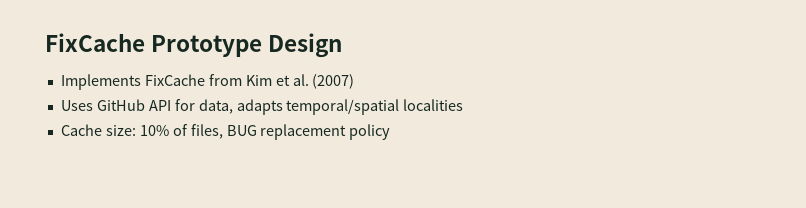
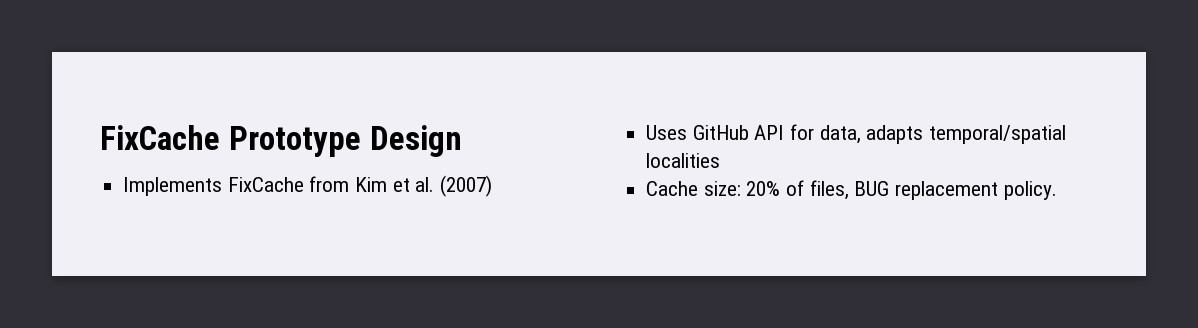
[139,125,169,136] 10% -> [746,181,781,196] 20%
[349,124,391,140] policy -> [1003,181,1057,200] policy.

